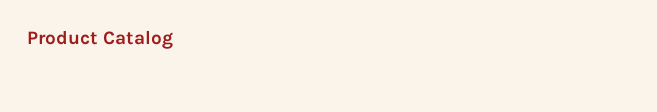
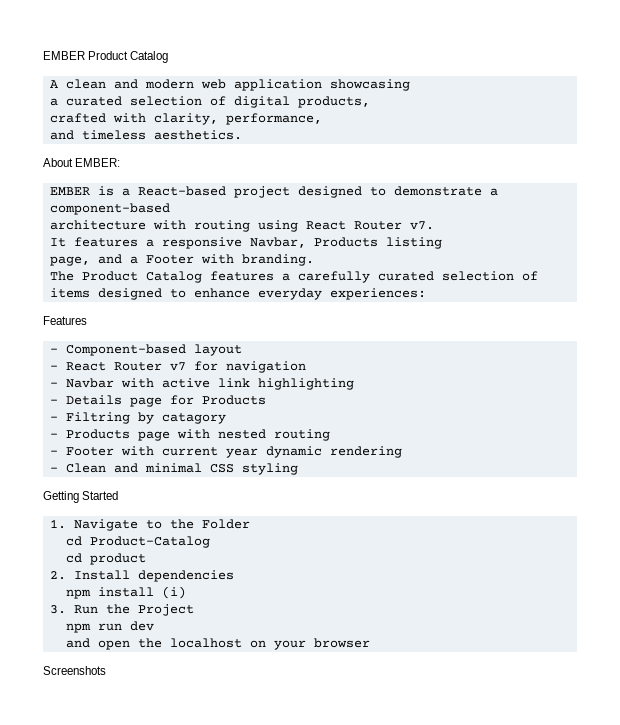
[27,30,174,49] Product Catalog -> [43,51,169,63] [49,79,410,91] [49,96,370,108] [49,113,322,125] [49,130,242,140] [43,158,121,167] [49,186,498,198] [49,203,170,215] [49,220,434,232] [49,237,442,249] [49,254,314,266] [49,271,538,283] [49,288,426,300] [43,316,87,325] [49,344,242,356] [49,361,306,373] [49,378,354,390] [49,395,266,407] [49,412,226,424] [49,429,330,441] [49,446,402,458] [49,463,298,475] [43,491,119,503] [49,519,250,531] [65,536,210,548] [65,553,146,565] [49,570,234,582] [65,586,186,599] [49,604,194,616] [65,621,154,633] [65,638,370,650] [43,666,106,675] EMBER Product Catalog // A clean and modern web application showcasing // a curated selection of digital products, // crafted with clarity, performance, // and timeless aesthetics. // About EMBER: // EMBER is a React-based project designed to demonstrate a component-based // architecture with routing using React Router v7. // It features a responsive Navbar, Products listing // page, and a Footer with branding. // The Product Catalog features a carefully curated selection of items designed to enhance everyday experiences: // Features // - Component-based layout // - React Router v7 for navigation // - Navbar with active link highlighting // - Details page for Products // - Filtring by catagory // - Products page with nested routing // - Footer with current year dynamic rendering // - Clean and minimal CSS styling // Getting Started // 1. Navigate to the Folder // cd Product-Catalog // cd product // 2. Install dependencies // npm install (i) // 3. Run the Project // npm run dev // and open the localhost on your browser // Screenshots

